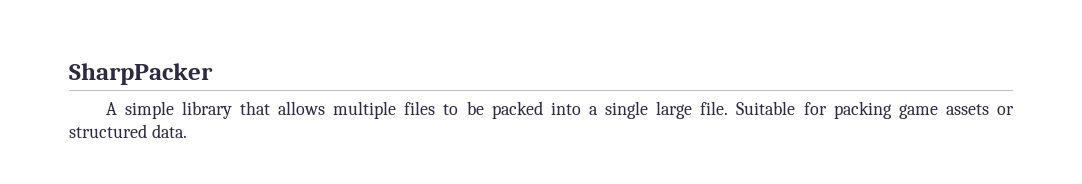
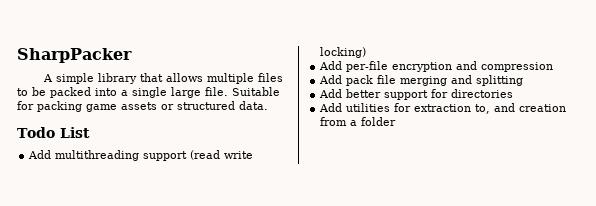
(187, 131) none -> [17,127,90,138] [28,150,254,161] [320,47,367,58] [319,61,554,72] [319,75,524,86] [319,89,514,100] [319,103,567,114] [320,117,397,126] // Todo List // Add multithreading support (read write locking) // Add per-file encryption and compression // Add pack file merging and splitting // Add better support for directories // Add utilities for extraction to, and creation from a folder

